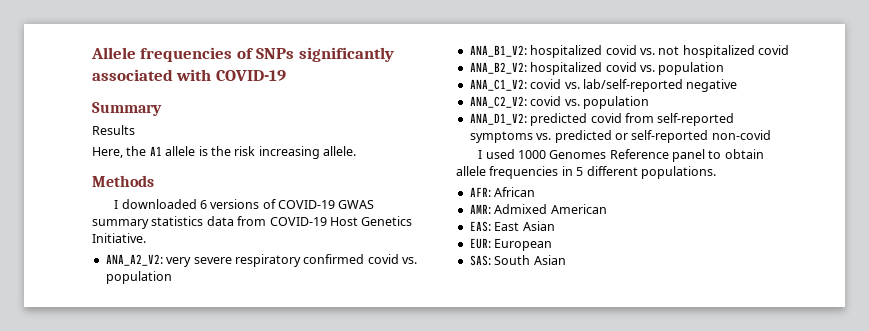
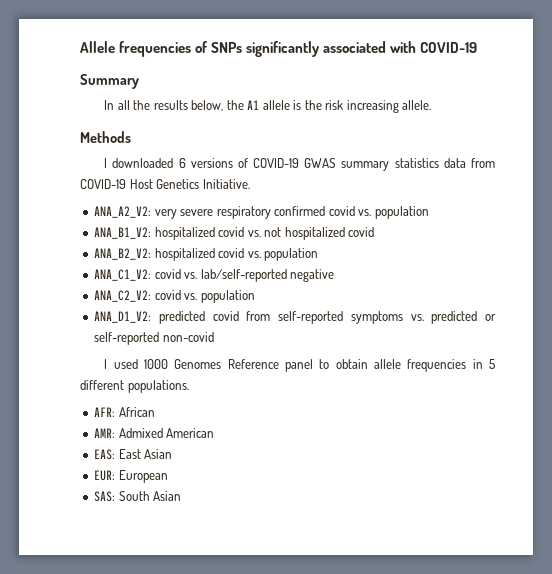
[92,125,135,135] [92,147,123,158] Results // Here, -> [104,100,224,111] In all the results below,

